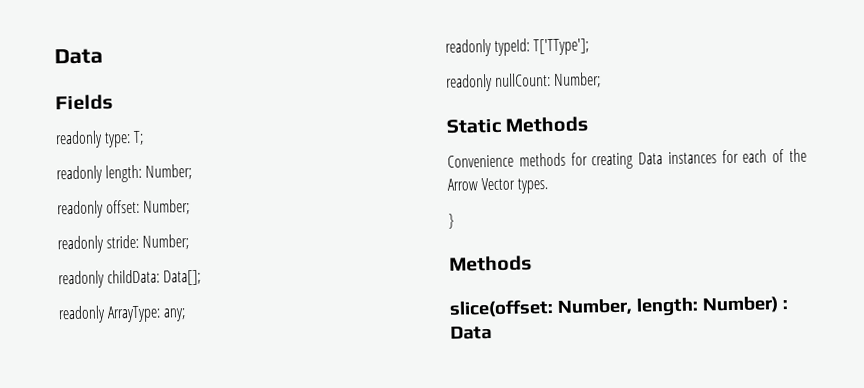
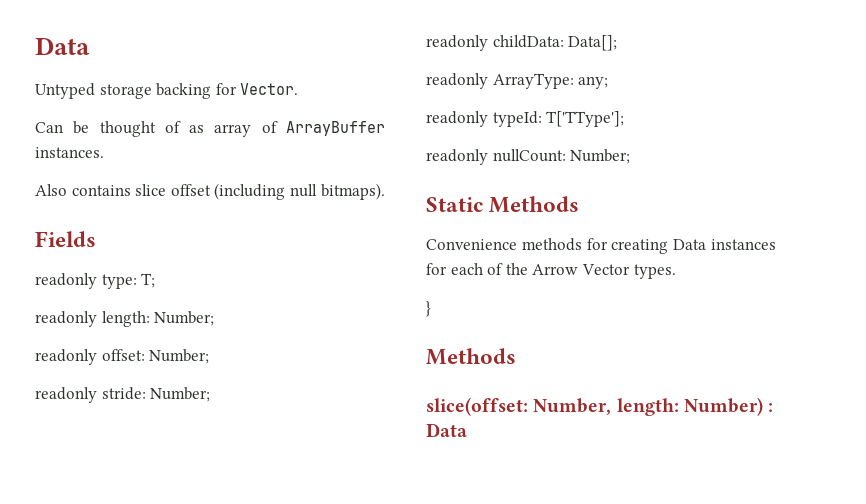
[54,48,103,65] Data -> [35,37,90,55] [35,83,299,99] [35,121,385,137] [35,147,104,158] [35,183,385,200] Data // Untyped storage backing for Vector. // Can be thought of as array of ArrayBuffer instances. // Also contains slice offset (including null bitmaps).

